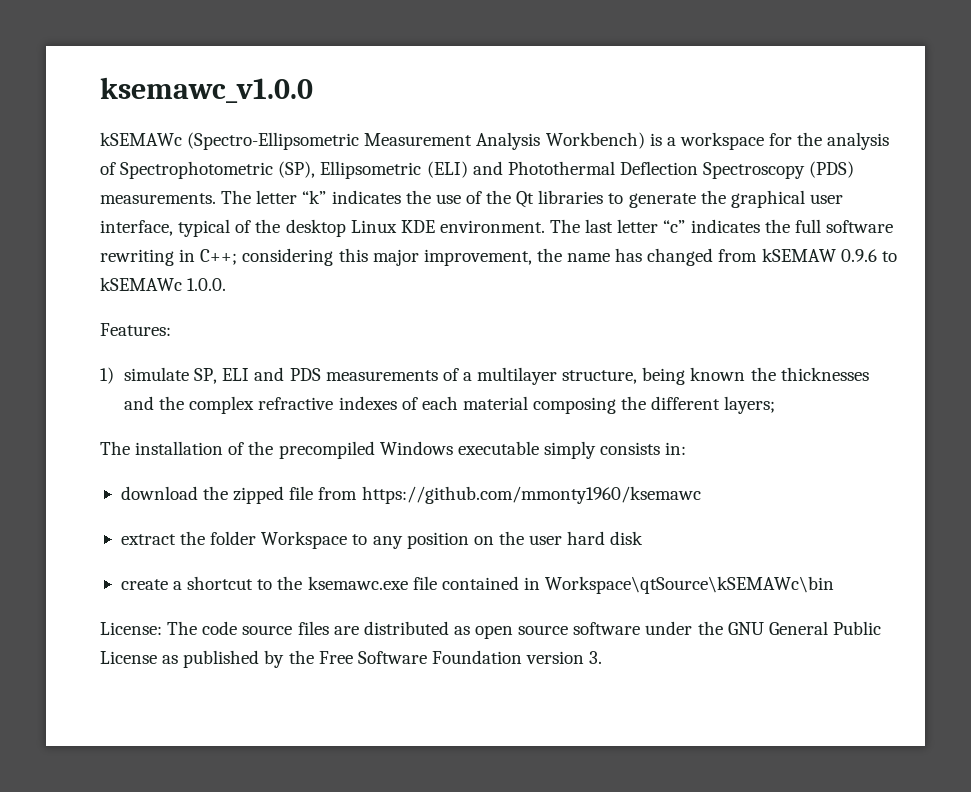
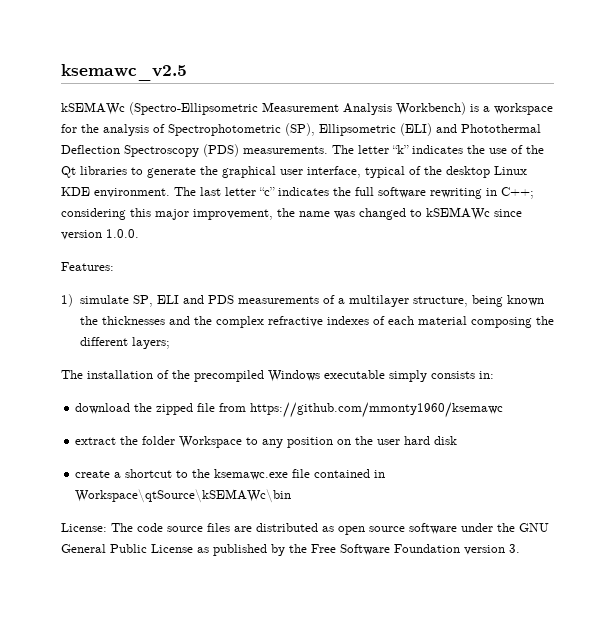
[100,77,313,103] ksemawc_v1.0.0 -> [61,64,187,81] ksemawc_v2.5
[615,248,897,266] [100,277,182,291] has changed from kSEMAW 0.9.6 to kSEMAWc -> [334,207,522,220] [61,230,102,240] was changed to kSEMAWc since version

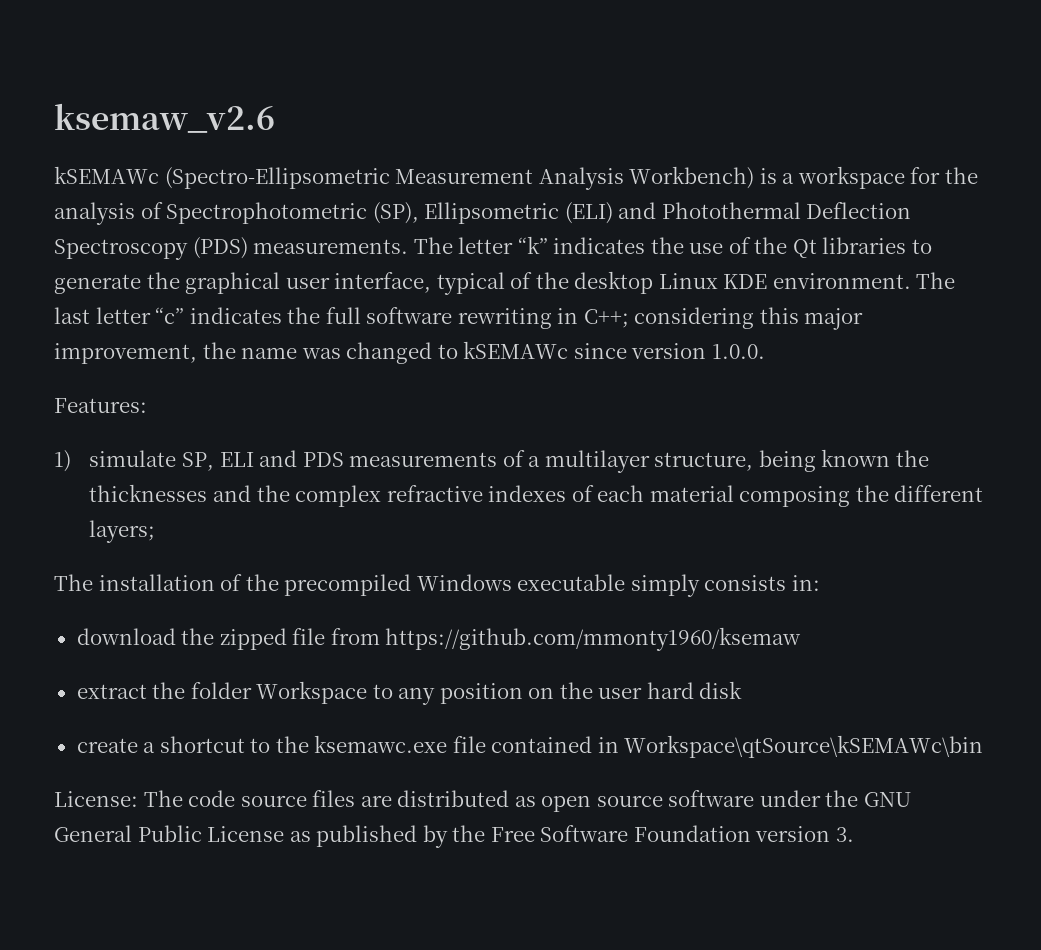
[61,64,187,81] ksemawc_v2.5 -> [54,103,275,133] ksemaw_v2.6
[250,402,504,418] https://github.com/mmonty1960/ksemawc -> [385,627,802,651] https://github.com/mmonty1960/ksemaw

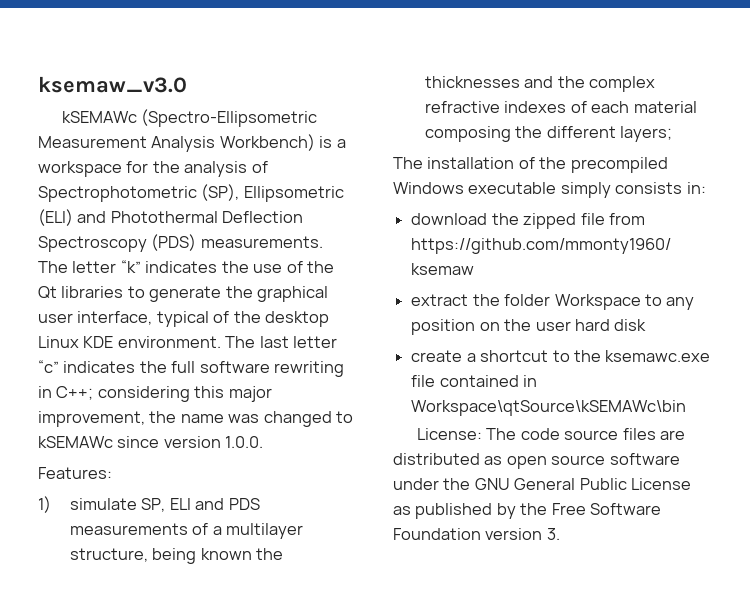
[54,103,275,133] ksemaw_v2.6 -> [38,76,187,93] ksemaw_v3.0

